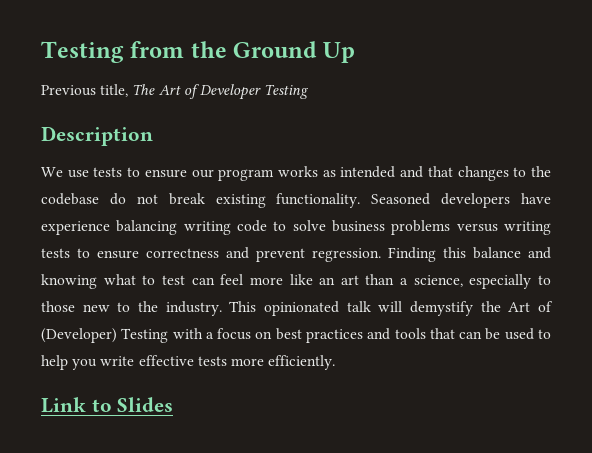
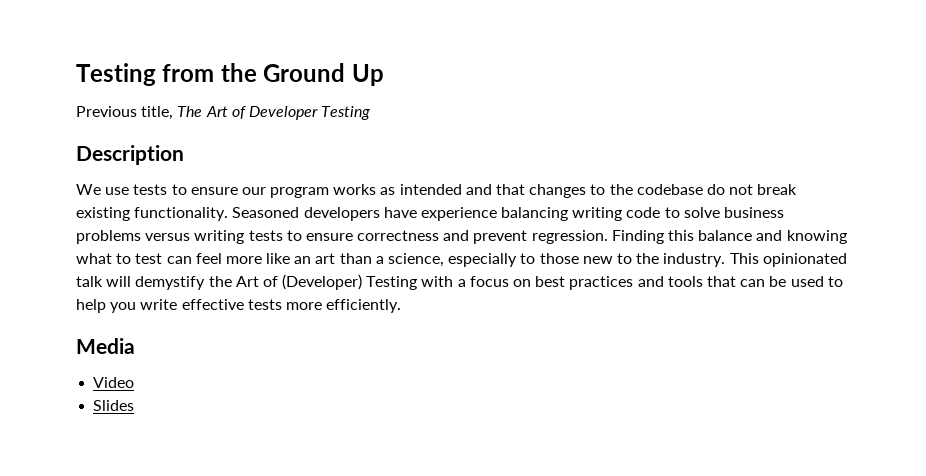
[41,397,112,413] Link to -> [76,338,135,354] [93,377,135,388] Media // Video //

